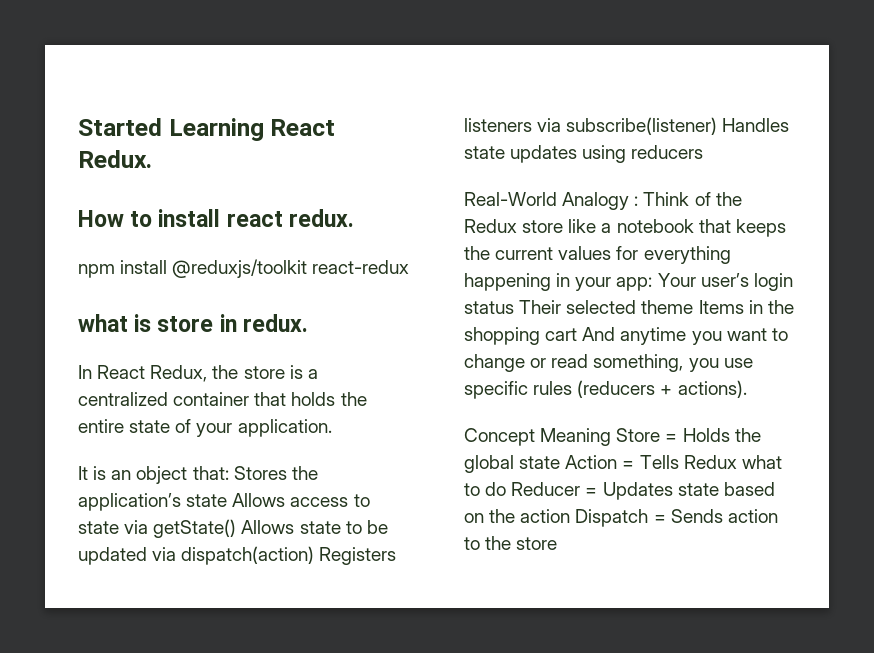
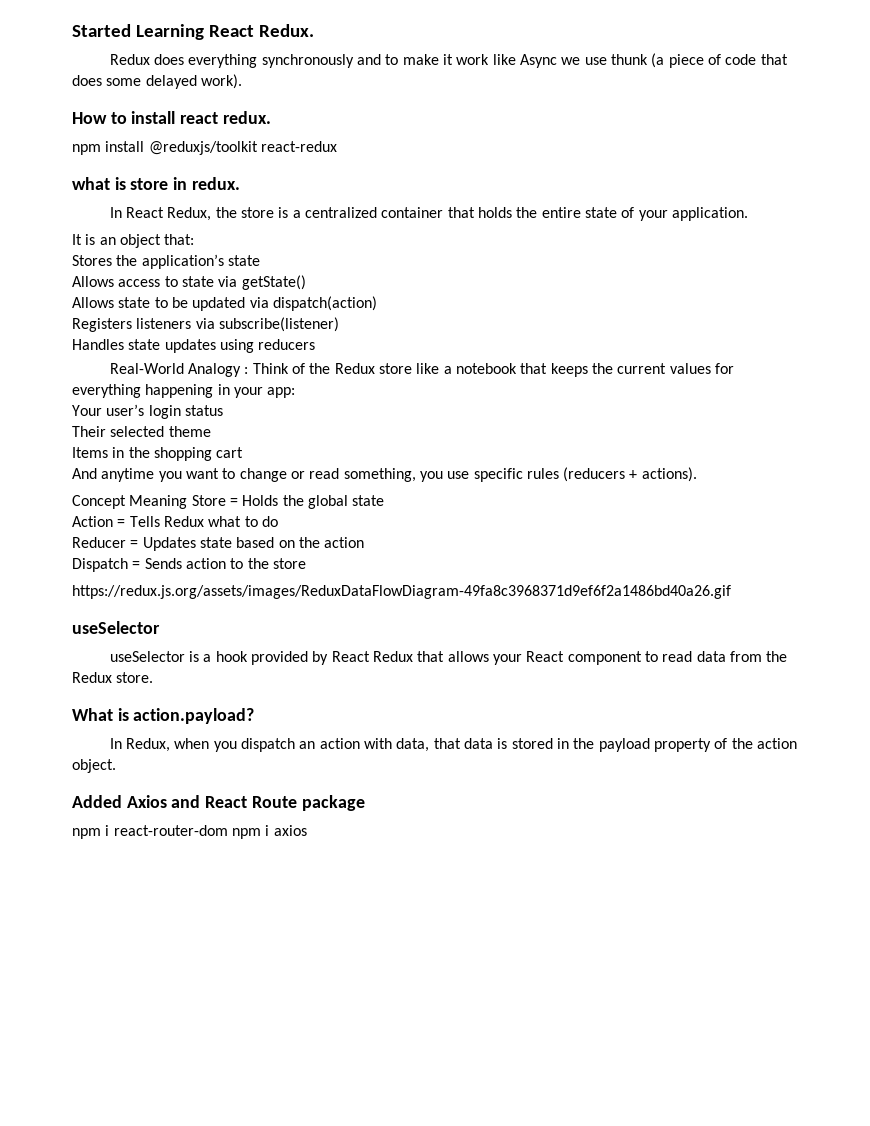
(152, 159) none -> [109,53,788,68] [72,74,242,89] // Redux does everything synchronously and to make it work like Async we use thunk (a piece of code that does some delayed work).
(229, 473) none -> (195, 239) //
(228, 500) none -> (260, 260) //
(237, 528) none -> (306, 282) //
(315, 555) none -> (377, 303) //
(718, 126) none -> (339, 324) //
(653, 284) none -> (296, 392) //
(514, 307) none -> (223, 410) //
(694, 307) none -> (211, 431) //
(578, 334) none -> (244, 452) //
(561, 462) none -> (385, 500) //
(507, 489) none -> (278, 521) //
(571, 516) none -> (365, 542) //
(558, 543) none -> [72,585,731,599] [72,621,160,634] [109,651,788,665] [72,672,154,683] [72,708,255,724] [109,738,797,752] [72,759,116,773] [72,795,365,811] [72,825,307,839] // https://redux.js.org/assets/images/ReduxDataFlowDiagram-49fa8c3968371d9ef6f2a1486bd40a26.gif // useSelector // useSelector is a hook provided by React Redux that allows your React component to read data from the Redux store. // What is action.payload? // In Redux, when you dispatch an action with data, that data is stored in the payload property of the action object. // Added Axios and React Route package // npm i react-router-dom npm i axios

